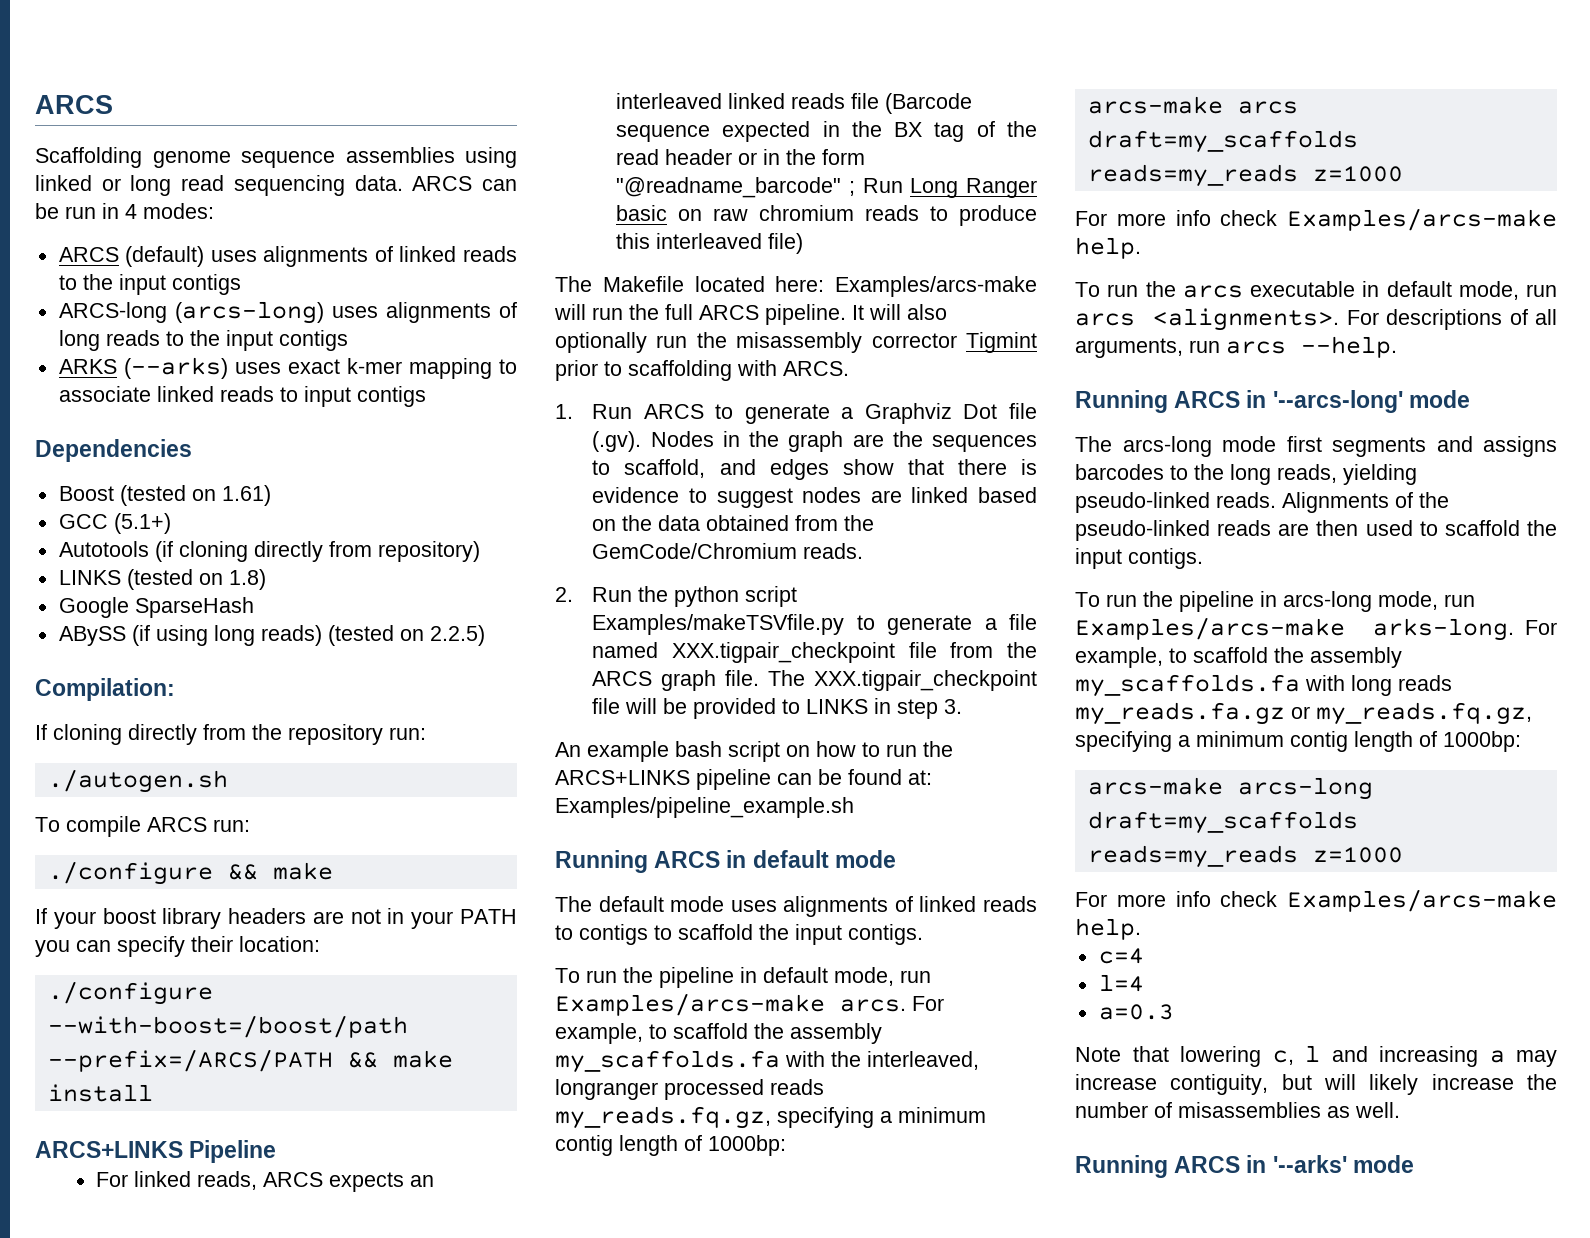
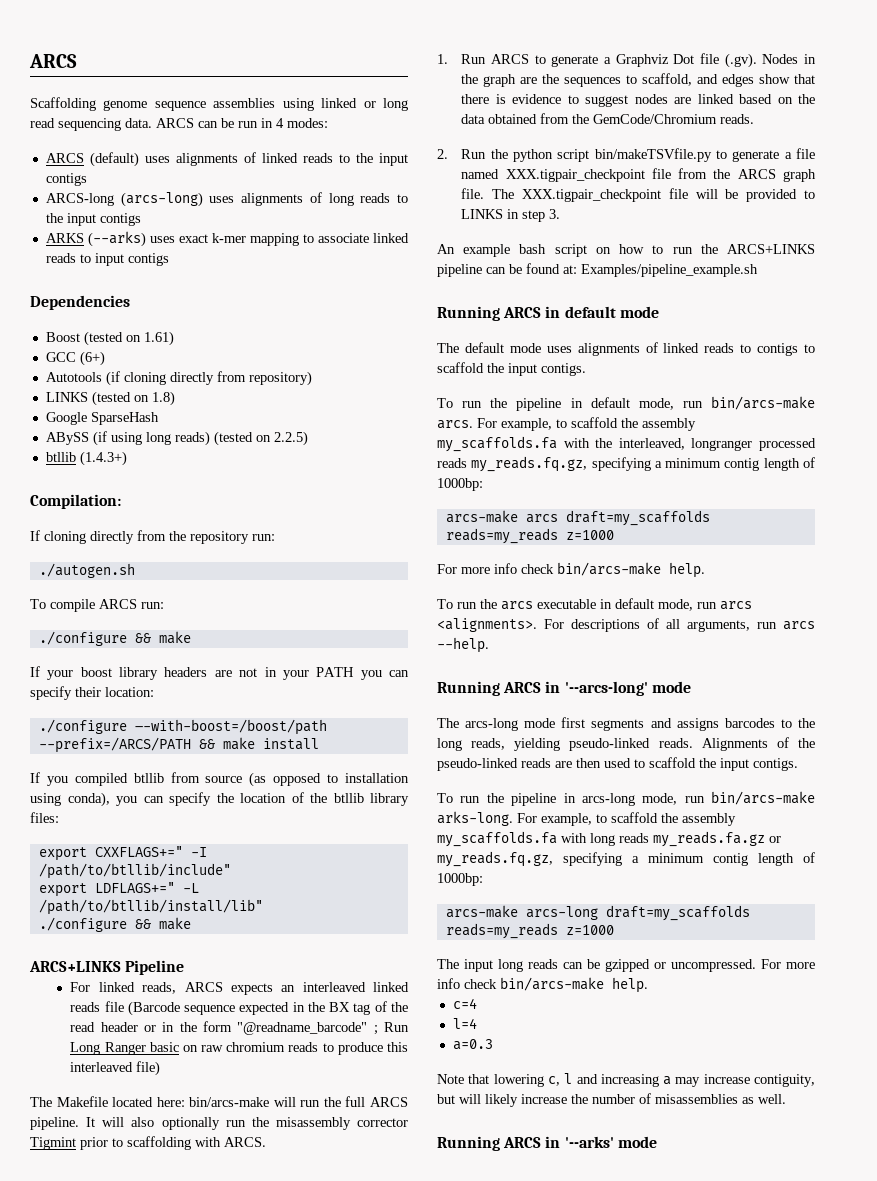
[113,513,171,534] (5.1+) -> [79,351,105,366] (6+)
(485, 635) none -> [45,451,127,466] // btllib (1.4.3+)
(153, 1093) none -> [30,772,409,787] [30,792,409,807] [30,812,59,823] [38,846,207,861] [38,863,231,879] [38,882,199,897] [38,899,263,915] [38,917,191,932] // If you compiled btllib from source (as opposed to installation using conda), you can specify the location of the btllib library files: // export CXXFLAGS+=" -I /path/to/btllib/include" // export LDFLAGS+=" -L /path/to/btllib/install/lib" // ./configure && make
[835,276,1037,297] Examples/arcs-make -> [189,1097,270,1107] bin/arcs-make
[592,614,845,635] Examples/makeTSVfile.py -> [594,148,712,162] bin/makeTSVfile.py
[555,993,825,1016] Examples/arcs-make -> [711,396,815,410] bin/arcs-make
[1287,208,1557,231] Examples/arcs-make -> [557,562,661,576] bin/arcs-make
[1075,617,1345,640] Examples/arcs-make -> [711,791,815,805] bin/arcs-make
[1075,889,1557,912] For more info check Examples/arcs-make -> [437,959,815,972] [437,977,604,991] The input long reads can be gzipped or uncompressed. For more info check bin/arcs-make

